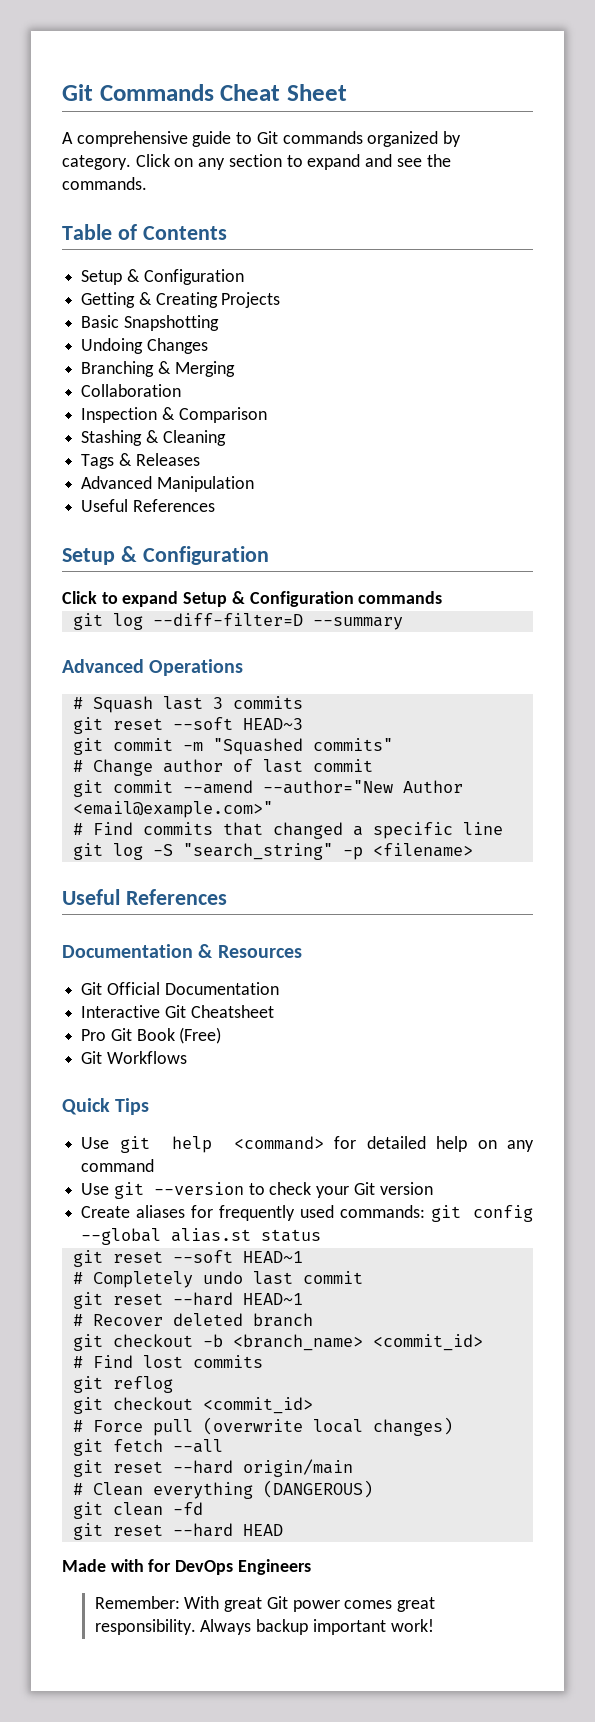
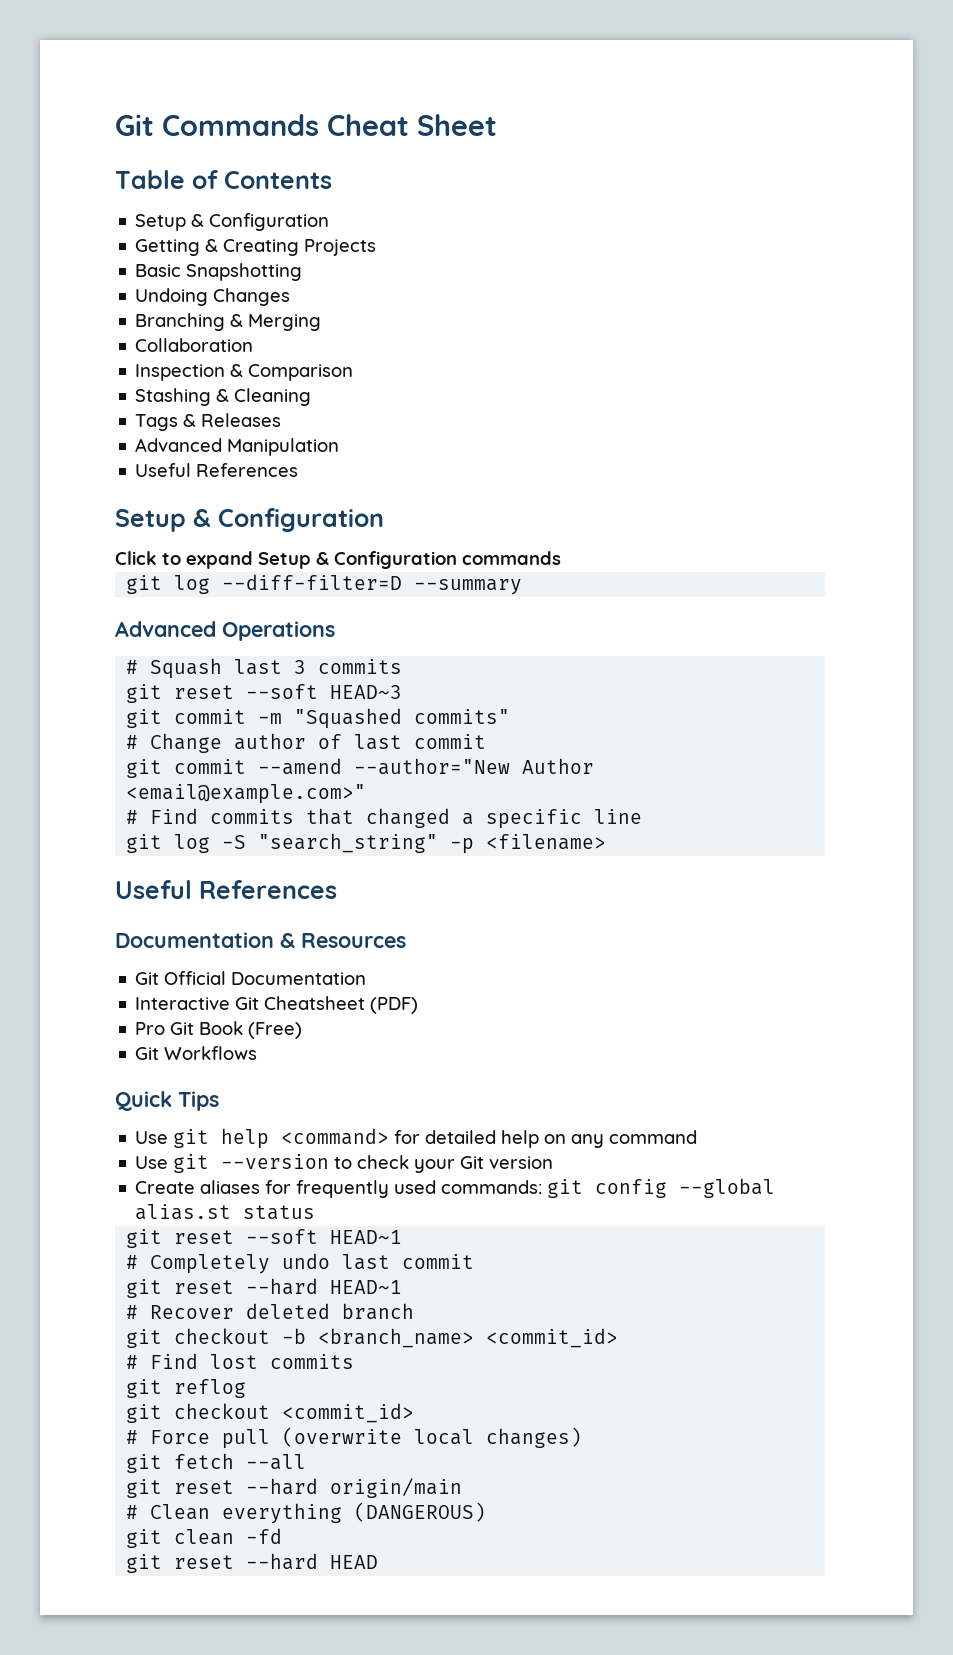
[62,131,462,147] [62,154,451,170] [62,177,147,190] // A comprehensive guide to Git commands organized by category. Click on any section to expand and see the commands. -> (497, 125) none
(274, 1011) none -> [370,997,419,1014] (PDF)
[62,1559,311,1575] [94,1596,435,1612] [94,1619,434,1635] // Made with for DevOps Engineers // Remember: With great Git power comes great responsibility. Always backup important work! -> (379, 1562) none

